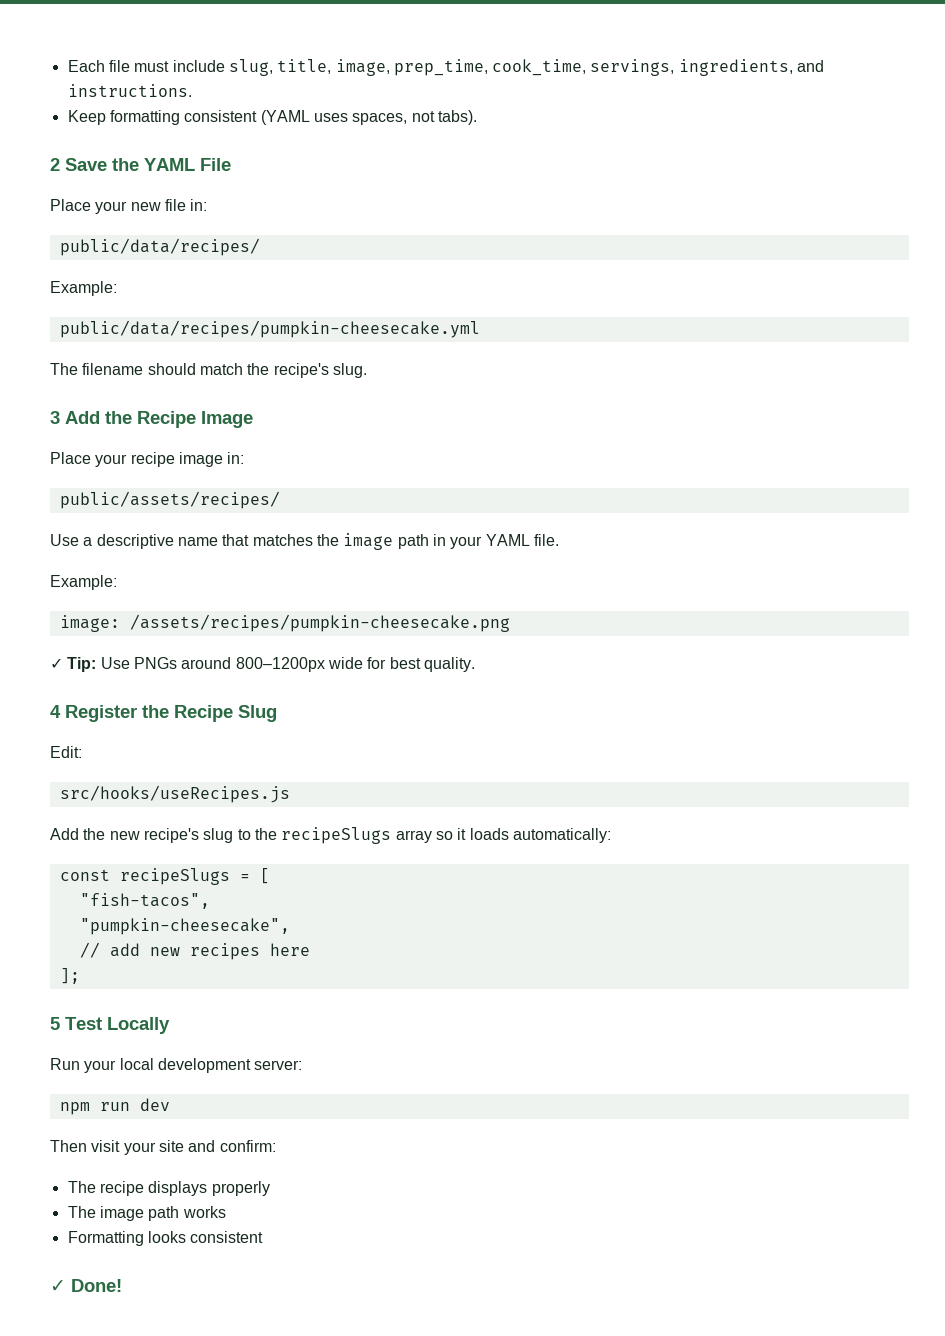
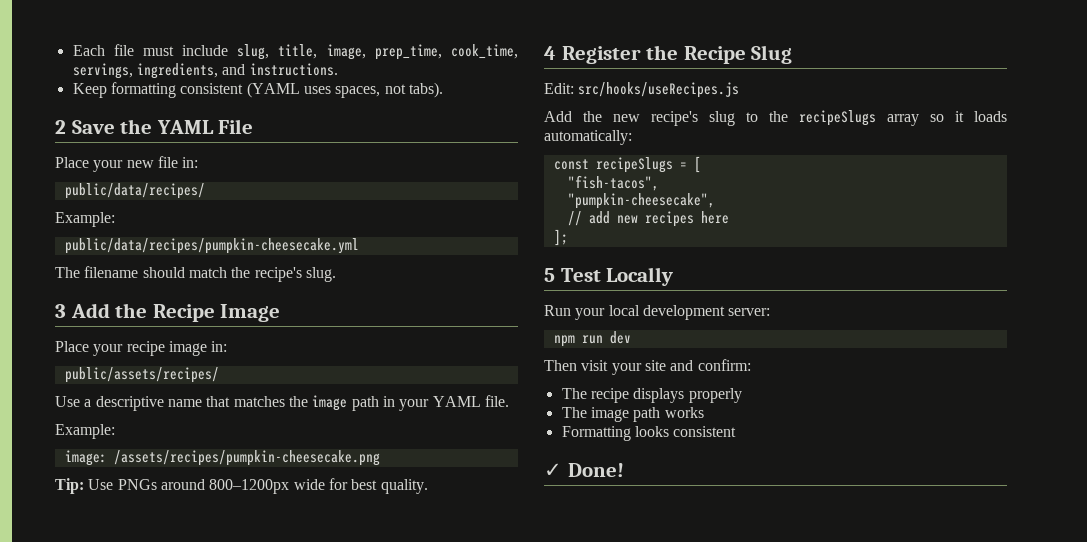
[50,658,63,669] ✓ -> (380, 458) none
(82, 752) // -> (574, 88) none

